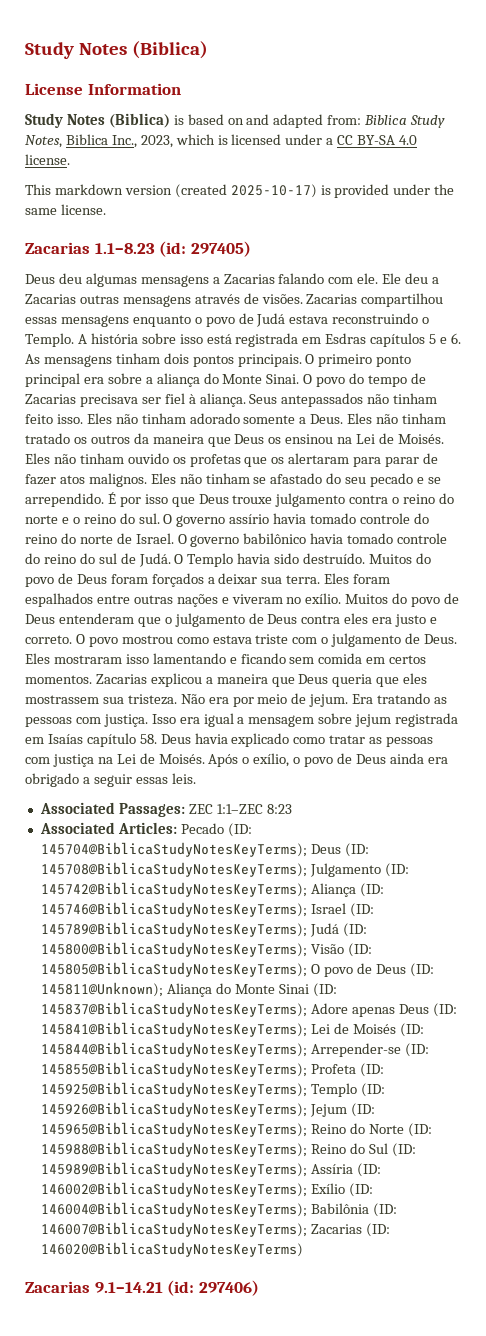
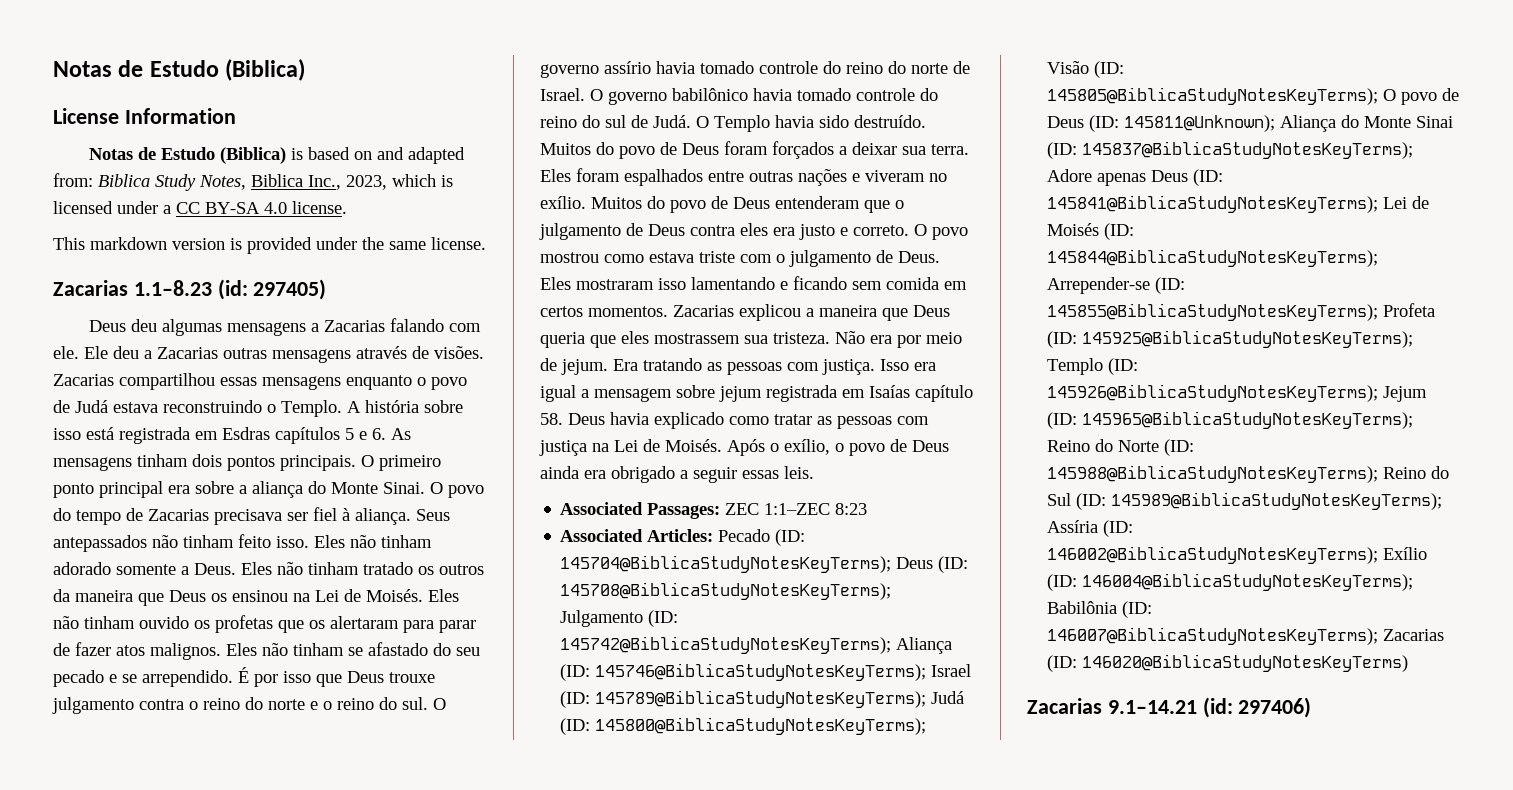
[25,42,127,59] Study Notes -> [53,60,219,77] Notas de Estudo
[25,113,105,128] Study Notes -> [89,147,216,160] Notas de Estudo
[174,184,317,198] (created 2025-10-17) -> (225, 244) none

